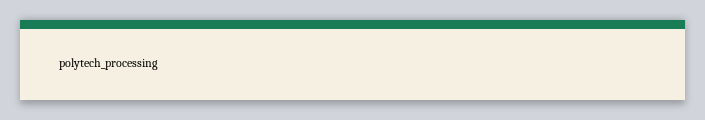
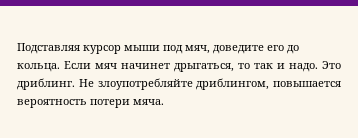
[59,58,158,70] polytech_processing -> [17,43,299,54] [17,61,341,72] [17,78,341,90] [17,99,164,108] Подставляя курсор мыши под мяч, доведите его до кольца. Если мяч начинет дрыгаться, то так и надо. Это дриблинг. Не злоупотребляйте дриблингом, повышается вероятность потери мяча.

